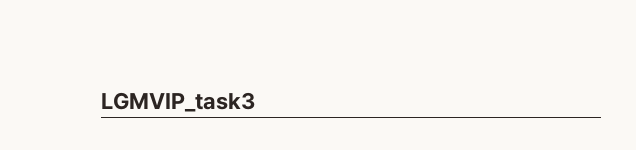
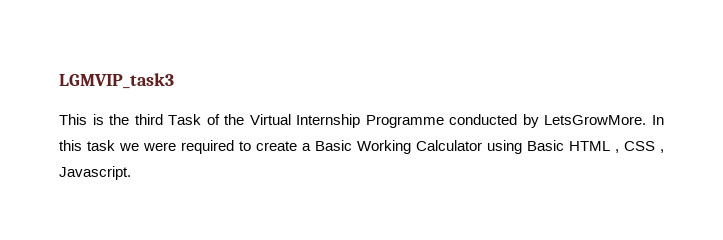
(255, 102) none -> [59,114,665,128] [59,140,664,154] [59,166,131,180] // This is the third Task of the Virtual Internship Programme conducted by LetsGrowMore. In this task we were required to create a Basic Working Calculator using Basic HTML , CSS , Javascript.

